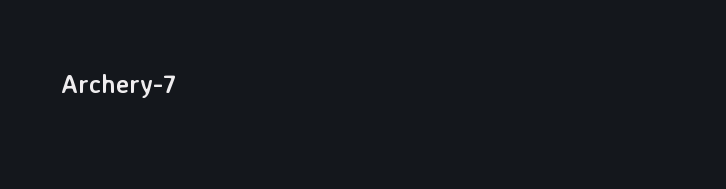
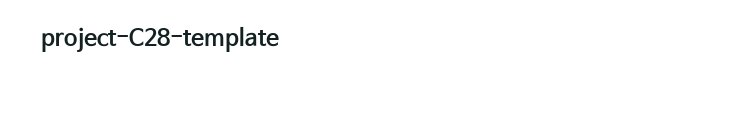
[61,74,176,98] Archery-7 -> [41,26,279,53] project-C28-template

